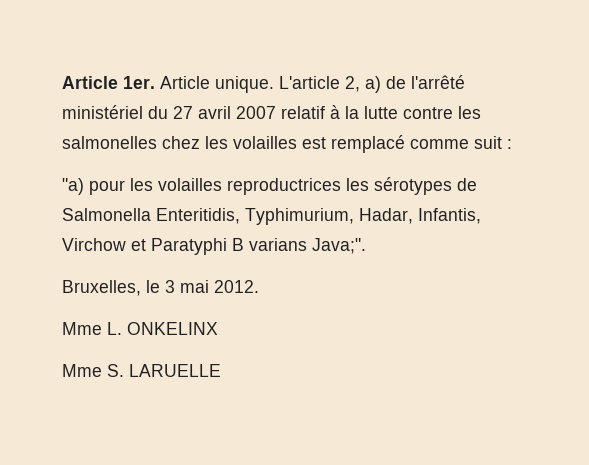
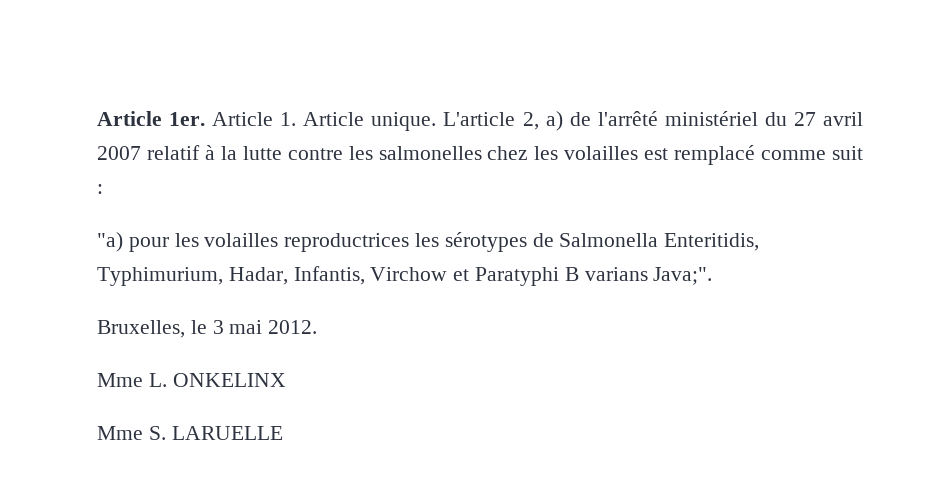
(210, 82) none -> [280,112,365,126] 1. Article

